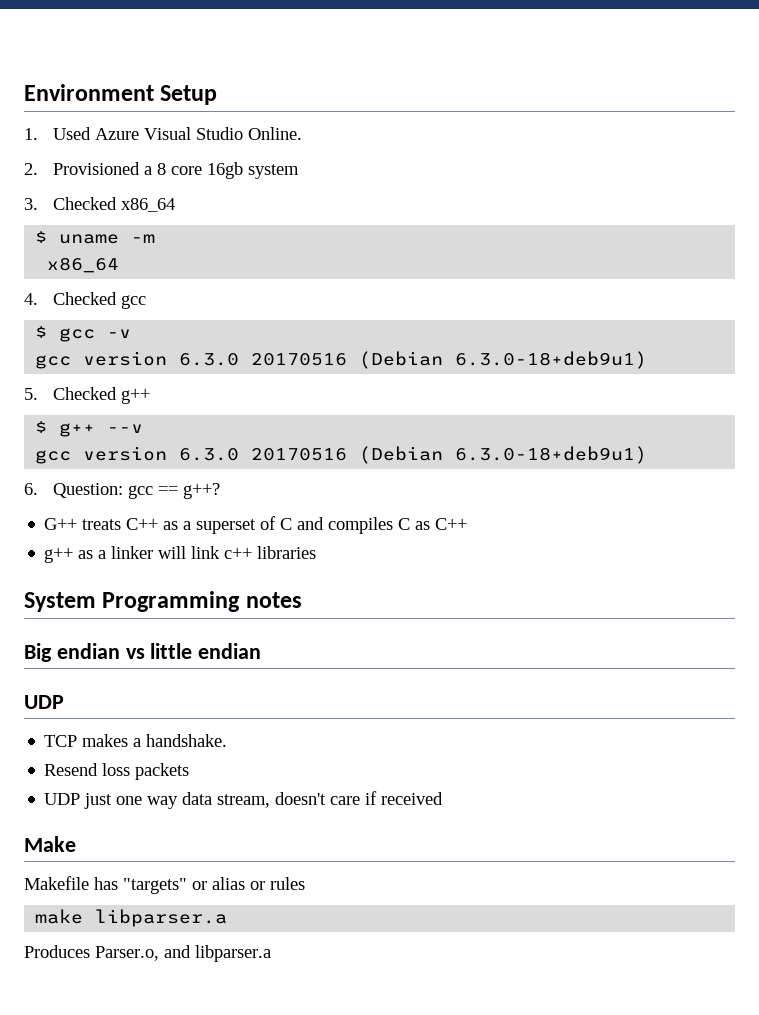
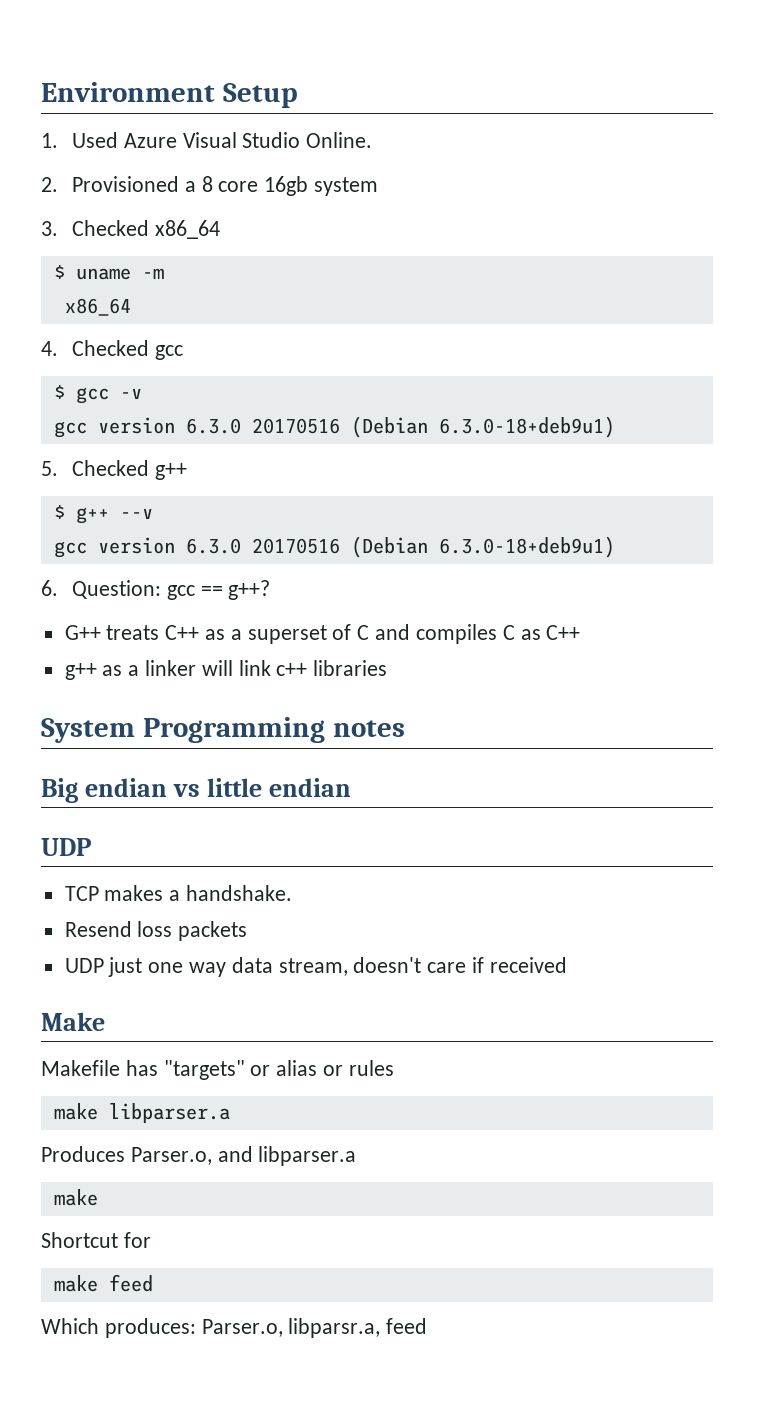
(271, 953) none -> [53,1189,98,1206] [41,1232,151,1248] [53,1274,153,1292] [41,1318,428,1338] // make // Shortcut for // make feed // Which produces: Parser.o, libparsr.a, feed

